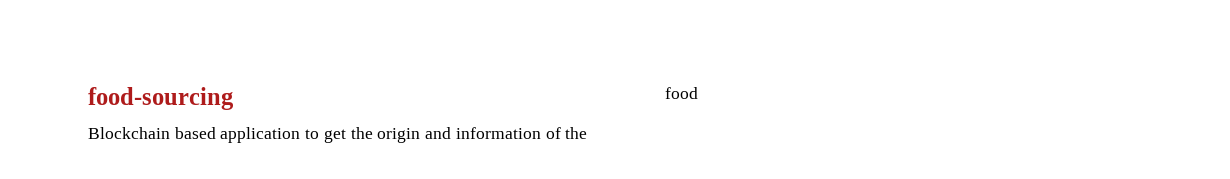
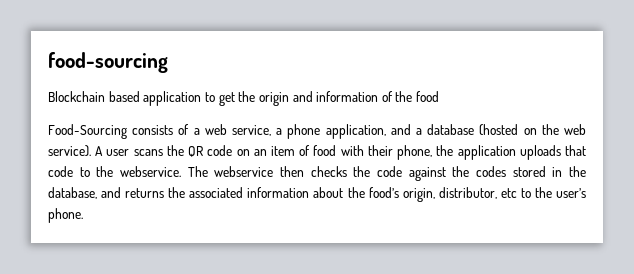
(698, 93) none -> [48,124,586,139] [48,145,586,160] [48,166,587,181] [48,187,586,202] [48,208,83,223] // Food-Sourcing consists of a web service, a phone application, and a database (hosted on the web service). A user scans the QR code on an item of food with their phone, the application uploads that code to the webservice. The webservice then checks the code against the codes stored in the database, and returns the associated information about the food’s origin, distributor, etc to the user’s phone.

